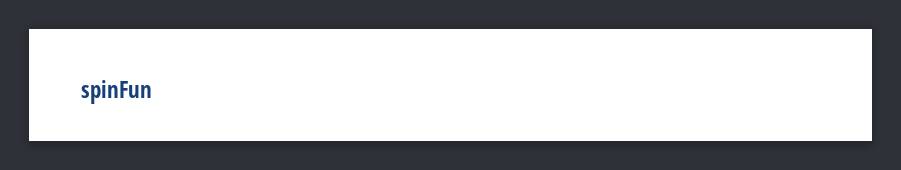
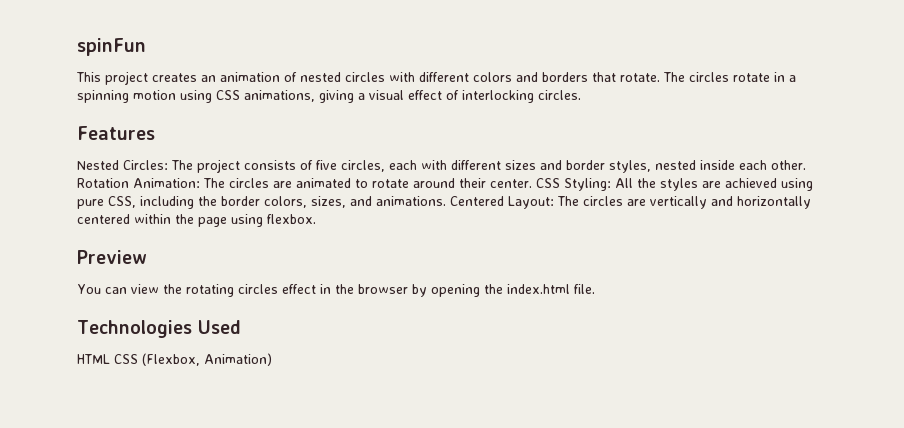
(152, 92) none -> [76,71,796,85] [77,90,581,103] [77,126,155,140] [77,159,806,173] [77,178,813,191] [77,196,811,209] [77,214,316,227] [77,250,147,264] [77,284,595,297] [77,320,241,338] [77,353,272,366] // This project creates an animation of nested circles with different colors and borders that rotate. The circles rotate in a spinning motion using CSS animations, giving a visual effect of interlocking circles. // Features // Nested Circles: The project consists of five circles, each with different sizes and border styles, nested inside each other. Rotation Animation: The circles are animated to rotate around their center. CSS Styling: All the styles are achieved using pure CSS, including the border colors, sizes, and animations. Centered Layout: The circles are vertically and horizontally centered within the page using flexbox. // Preview // You can view the rotating circles effect in the browser by opening the index.html file. // Technologies Used // HTML CSS (Flexbox, Animation)

